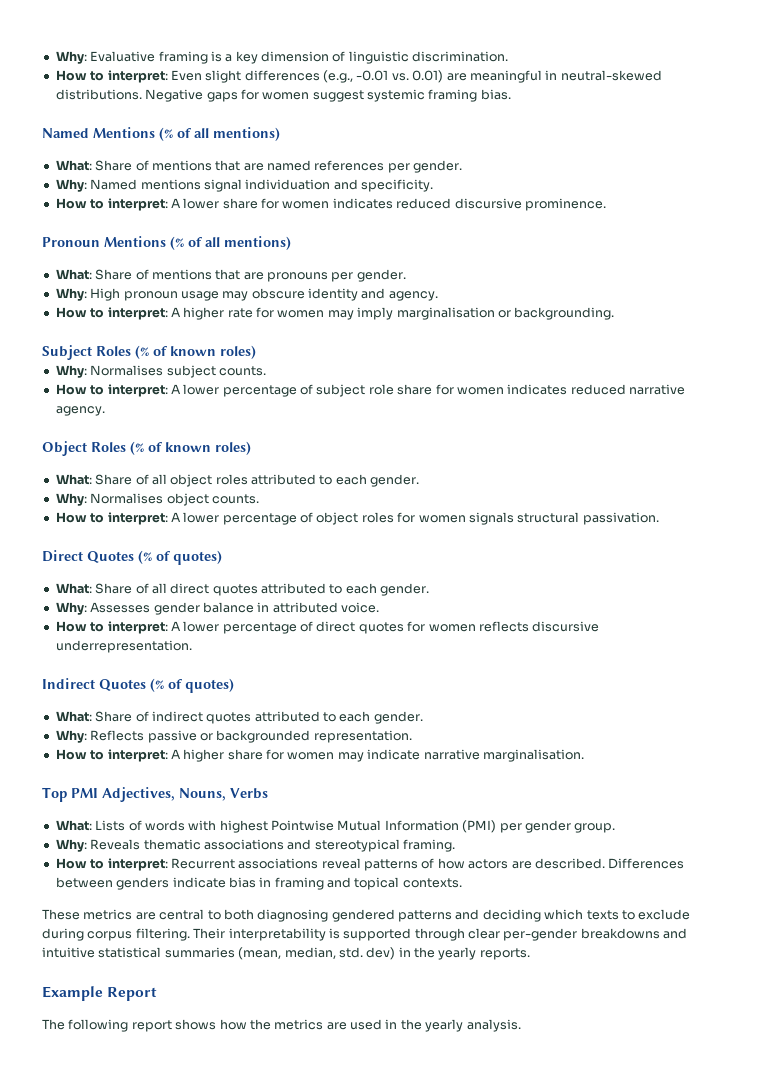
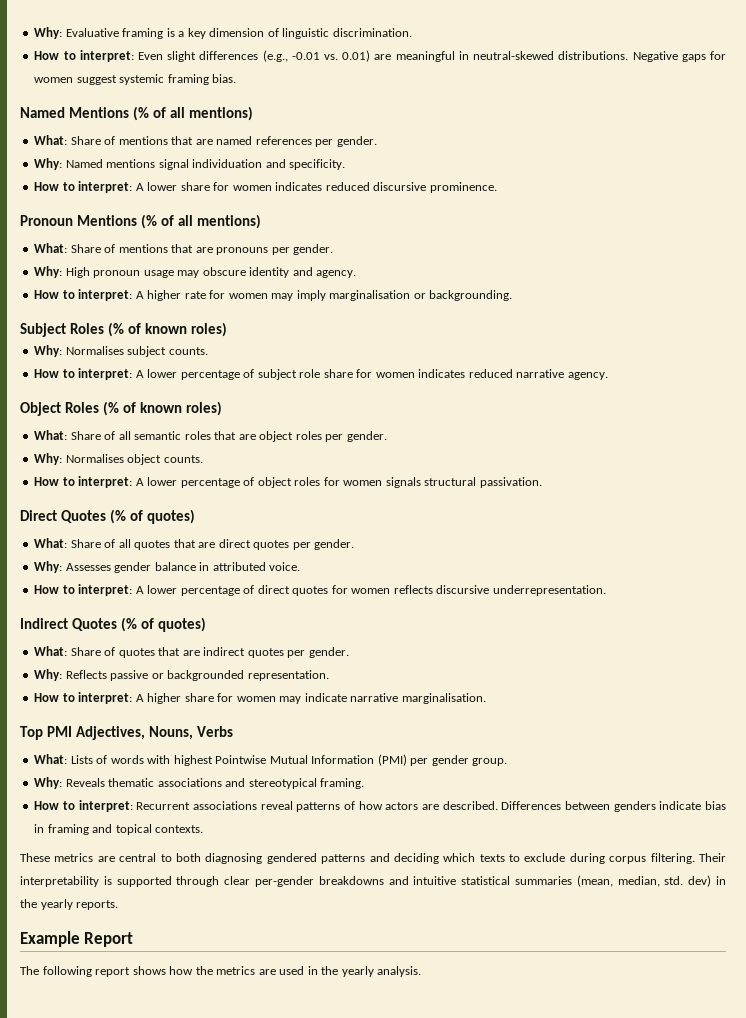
[170,474,367,487] object roles attributed to each -> [134,431,344,442] semantic roles that are object roles per
[170,583,377,596] direct quotes attributed to each -> [134,539,311,550] quotes that are direct quotes per
[151,711,371,724] indirect quotes attributed to each -> [118,647,306,658] quotes that are indirect quotes per

